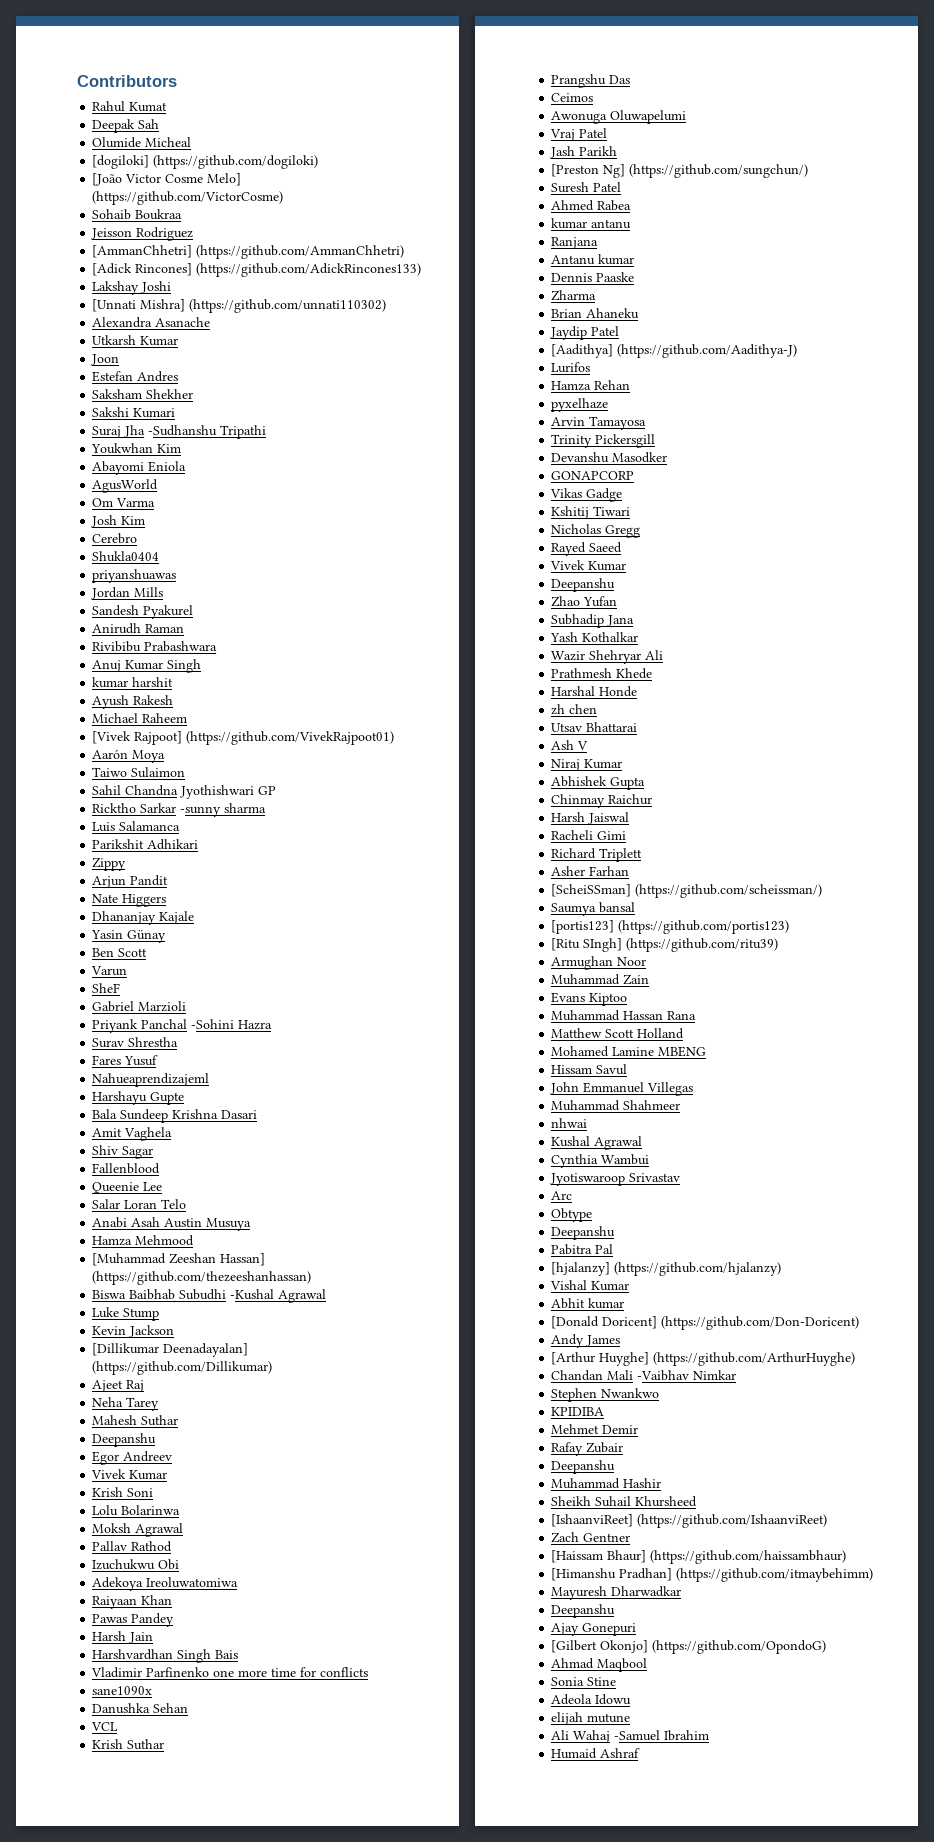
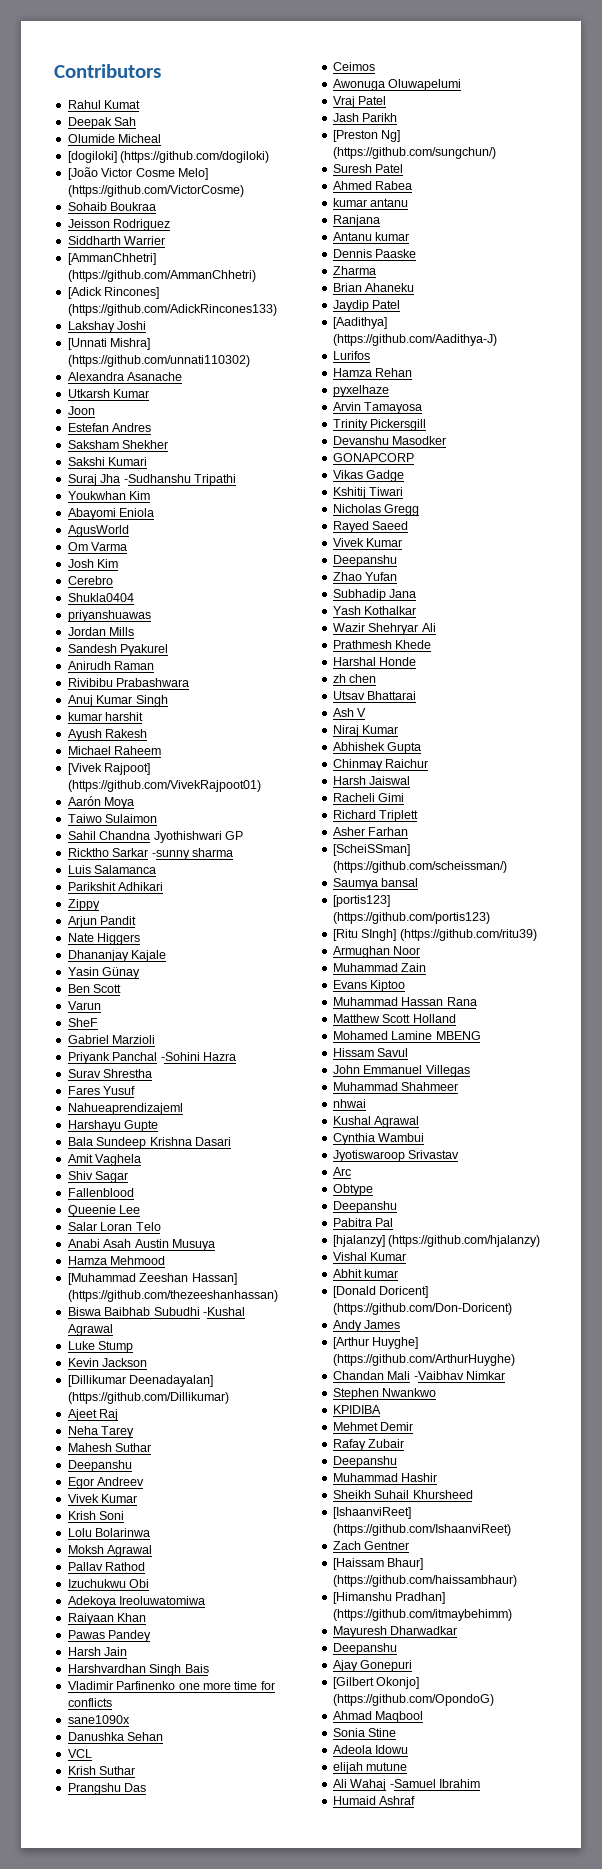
(194, 234) none -> [67,236,166,245] // Siddharth Warrier

